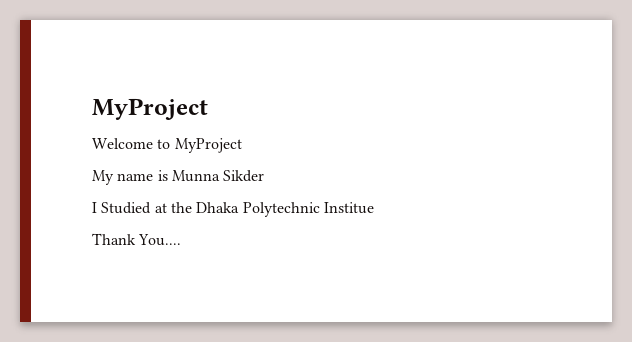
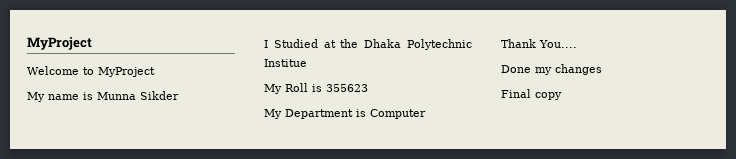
[92,233,182,246] Thank You.... -> [264,83,368,94] [264,109,426,119] [501,39,577,48] [501,64,602,75] [501,89,562,100] My Roll is 355623 // My Department is Computer // Thank You.... // Done my changes // Final copy

